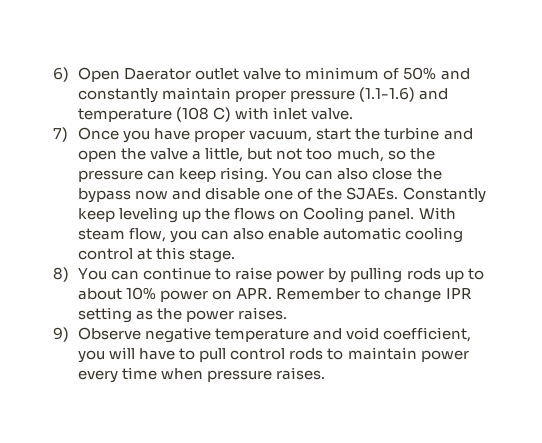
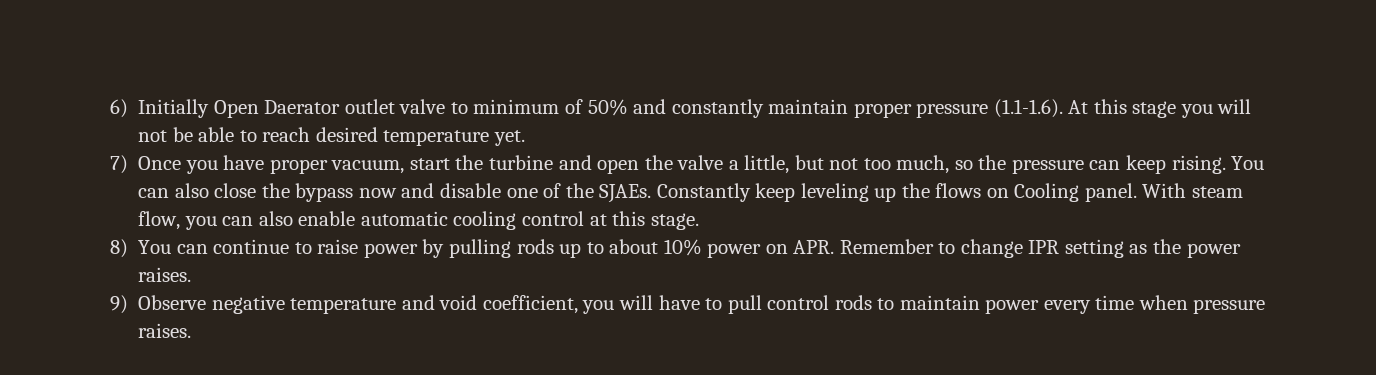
(69, 74) none -> [138,99,210,118] Initially
[359,87,449,102] [78,107,354,122] (1.1-1.6) and temperature (108 C) with inlet valve. -> [993,99,1252,118] [138,127,525,146] (1.1-1.6). At this stage you will not be able to reach desired temperature yet.

